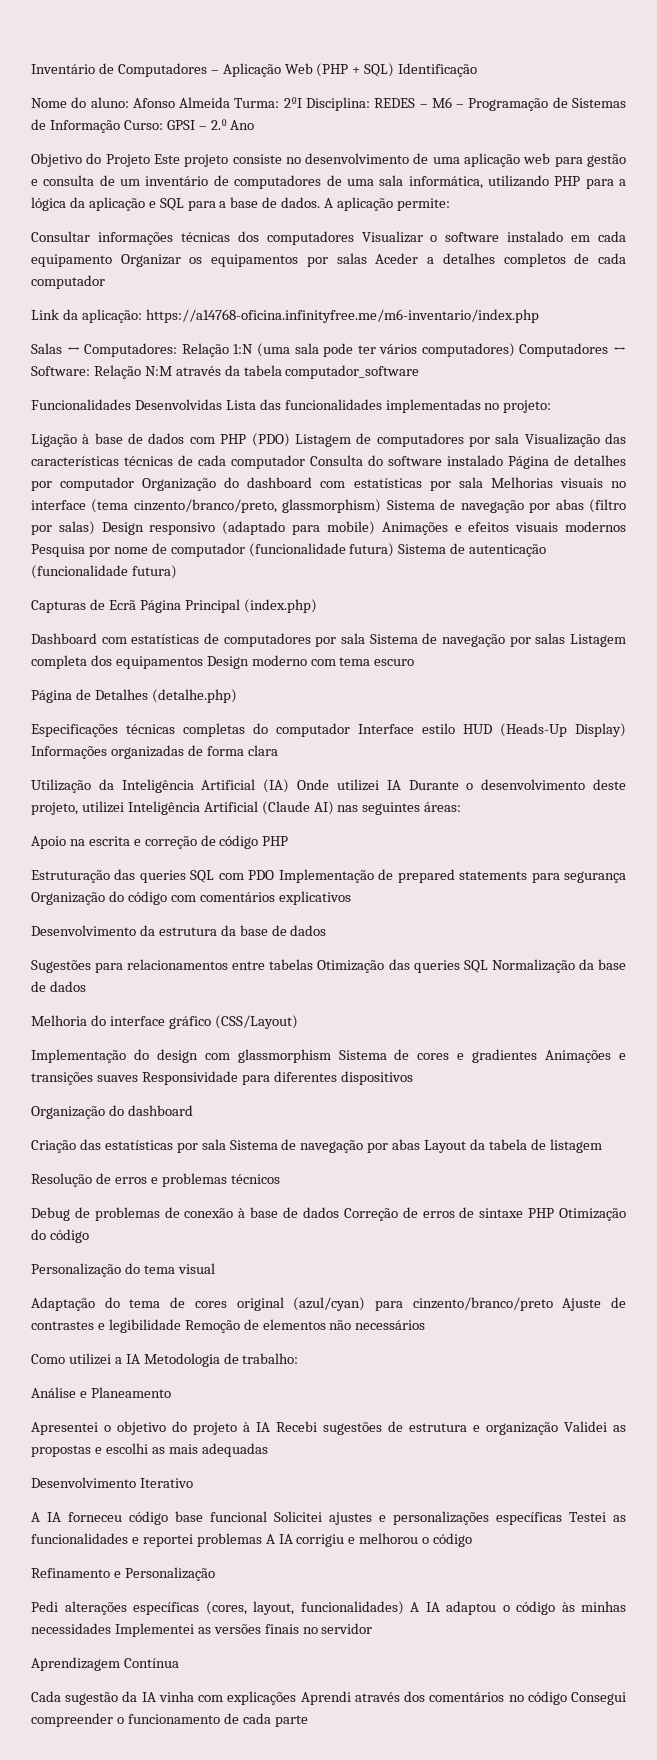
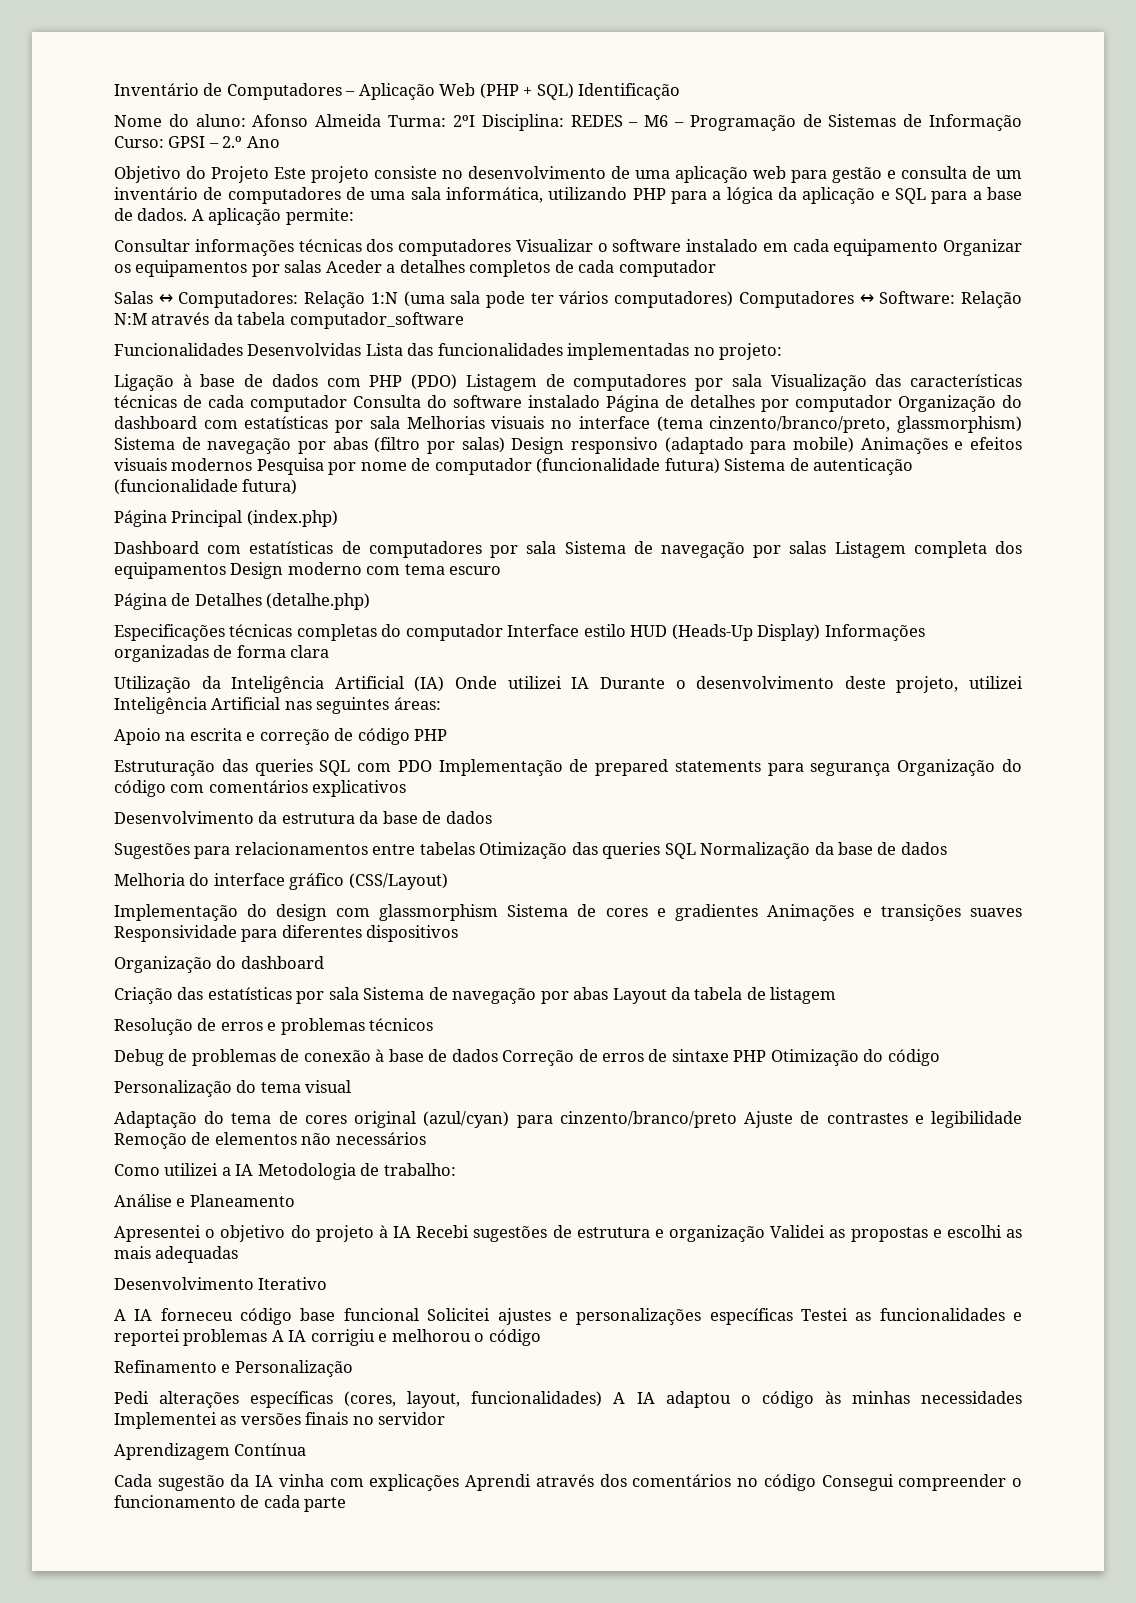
[31,309,539,323] // Link da aplicação: https://a14768-oficina.infinityfree.me/m6-inventario/index.php -> (716, 268) none
[31,599,136,613] Capturas de Ecrã -> (298, 487) none
[261,801,334,815] (Claude AI) -> (281, 703) none

